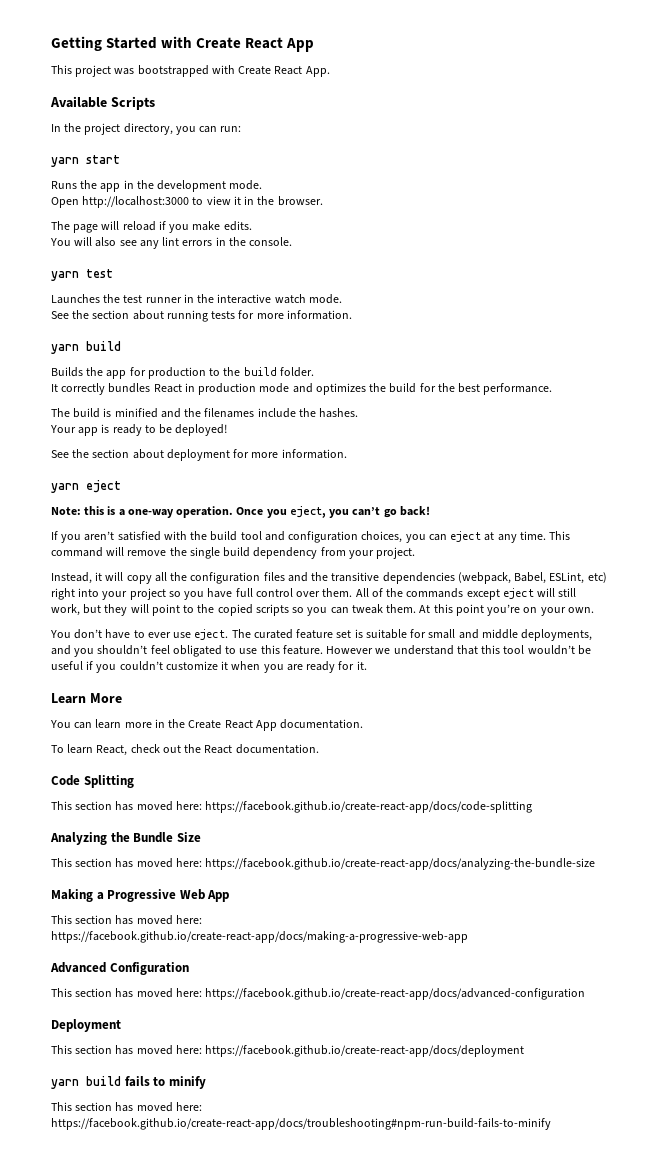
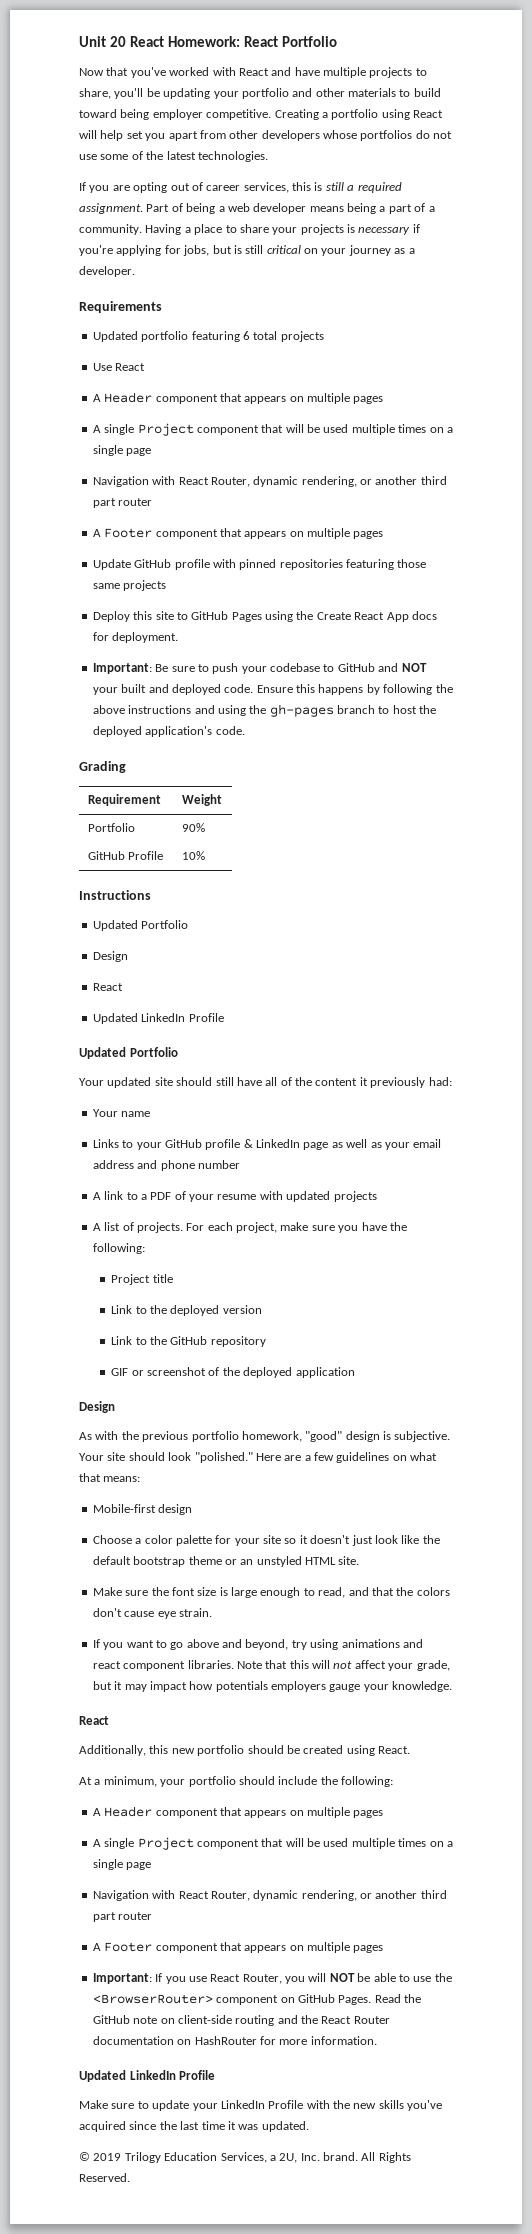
[51,36,315,52] [51,65,330,77] [50,96,155,110] [51,123,242,135] [51,155,120,167] [51,180,263,192] [51,196,323,208] [51,221,252,233] [50,237,293,249] [51,269,113,281] [51,294,342,304] [51,310,352,322] [51,341,121,354] [51,367,314,379] [51,383,553,395] [51,408,359,418] [50,424,228,436] [51,449,347,461] [51,480,121,493] [51,506,430,518] [51,531,571,543] [51,547,416,559] [51,572,607,584] [51,588,577,600] [51,604,594,616] [50,629,593,641] [51,645,591,657] [51,661,367,673] [51,693,122,704] [50,719,364,731] [51,744,319,756] [51,775,134,788] [51,801,533,813] [50,832,201,845] [51,858,596,870] [51,889,230,902] [51,915,202,925] [51,931,468,943] [50,962,189,975] [51,988,586,1000] [51,1019,121,1032] [51,1045,525,1057] [51,1076,206,1089] [51,1102,202,1112] [51,1118,551,1130] Getting Started with Create React App // This project was bootstrapped with Create React App. // Available Scripts // In the project directory, you can run: // yarn start // Runs the app in the development mode. // Open http://localhost:3000 to view it in the browser. // The page will reload if you make edits. // You will also see any lint errors in the console. // yarn test // Launches the test runner in the interactive watch mode. // See the section about running tests for more information. // yarn build // Builds the app for production to the build folder. // It correctly bundles React in production mode and optimizes the build for the best performance. // The build is minified and the filenames include the hashes. // Your app is ready to be deployed! // See the section about deployment for more information. // yarn eject // Note: this is a one-way operation. Once you eject, you can’t go back! // If you aren’t satisfied with the build tool and configuration choices, you can eject at any time. This command will remove the single build dependency from your project. // Instead, it will copy all the configuration files and the transitive dependencies (webpack, Babel, ESLint, etc) right into your project so you have full control over them. All of the commands except eject will still work, but they will point to the copied scripts so you can tweak them. At this point you’re on your own. // You don’t have to ever use eject. The curated feature set is suitable for small and middle deployments, and you shouldn’t feel obligated to use this feature. However we understand that this tool wouldn’t be useful if you couldn’t customize it when you are ready for it. // Learn More // You can learn more in the Create React App documentation. // To learn React, check out the React documentation. // Code Splitting // This section has moved here: https://facebook.github.io/create-react-app/docs/code-splitting // Analyzing the Bundle Size // This section has moved here: https://facebook.github.io/create-react-app/docs/analyzing-the-bundle-size // Making a Progressive Web App // This section has moved here: https://facebook.github.io/create-react-app/docs/making-a-progressive-web-app // Advanced Configuration // This section has moved here: https://facebook.github.io/create-react-app/docs/advanced-configuration // Deployment // This section has moved here: https://facebook.github.io/create-react-app/docs/deployment // yarn build fails to minify // This section has moved here: https://facebook.github.io/create-react-app/docs/troubleshooting#npm-run-build-fails-to-minify -> [79,36,337,47] [79,67,427,78] [79,88,441,99] [79,109,443,120] [79,130,453,141] [79,151,268,162] [79,182,402,193] [79,203,435,214] [79,224,420,235] [79,245,415,256] [79,266,135,277] [79,301,162,313] [92,331,324,342] [92,363,146,371] [92,392,384,404] [92,423,453,436] [92,445,152,456] [92,476,447,487] [92,498,153,508] [92,528,384,539] [92,559,427,570] [92,580,167,591] [92,611,437,622] [92,632,179,643] [92,663,427,674] [92,684,453,695] [92,704,437,717] [92,726,245,737] [79,761,126,773] [87,794,161,806] [181,794,222,806] [87,823,135,832] [181,823,205,832] [87,851,163,860] [181,851,205,860] [79,890,151,900] [92,920,189,931] [92,951,128,962] [92,983,123,991] [92,1013,224,1024] [79,1047,178,1059] [79,1077,452,1088] [92,1109,151,1117] [92,1139,442,1150] [92,1160,240,1171] [92,1191,377,1202] [92,1222,407,1233] [92,1243,145,1254] [111,1274,173,1285] [111,1305,262,1316] [111,1336,266,1347] [111,1367,355,1378] [79,1401,115,1413] [79,1431,451,1442] [79,1452,438,1463] [79,1473,141,1482] [92,1504,193,1515] [92,1535,440,1546] [92,1556,360,1567] [92,1587,450,1598] [92,1608,212,1619] [92,1639,423,1650] [92,1660,450,1671] [92,1681,453,1692] [79,1716,109,1725] [79,1745,410,1756] [79,1776,393,1787] [92,1806,384,1818] [92,1837,453,1850] [92,1859,152,1870] [92,1890,447,1901] [92,1912,153,1922] [92,1942,384,1953] [92,1973,452,1984] [92,1994,421,2005] [92,2015,390,2026] [92,2036,377,2045] [79,2070,216,2082] [79,2100,443,2111] [79,2121,309,2132] [79,2152,411,2163] [79,2173,130,2182] Unit 20 React Homework: React Portfolio // Now that you've worked with React and have multiple projects to share, you'll be updating your portfolio and other materials to build toward being employer competitive. Creating a portfolio using React will help set you apart from other developers whose portfolios do not use some of the latest technologies. // If you are opting out of career services, this is still a required assignment. Part of being a web developer means being a part of a community. Having a place to share your projects is necessary if you're applying for jobs, but is still critical on your journey as a developer. // Requirements // Updated portfolio featuring 6 total projects // Use React // A Header component that appears on multiple pages // A single Project component that will be used multiple times on a single page // Navigation with React Router, dynamic rendering, or another third part router // A Footer component that appears on multiple pages // Update GitHub profile with pinned repositories featuring those same projects // Deploy this site to GitHub Pages using the Create React App docs for deployment. // Important: Be sure to push your codebase to GitHub and NOT your built and deployed code. Ensure this happens by following the above instructions and using the gh-pages branch to host the deployed application's code. // Grading // Requirement | Weight // Portfolio | 90% // GitHub Profile | 10% // Instructions // Updated Portfolio // Design // React // Updated LinkedIn Profile // Updated Portfolio // Your updated site should still have all of the content it previously had: // Your name // Links to your GitHub profile & LinkedIn page as well as your email address and phone number // A link to a PDF of your resume with updated projects // A list of projects. For each project, make sure you have the following: // Project title // Link to the deployed version // Link to the GitHub repository // GIF or screenshot of the deployed application // Design // As with the previous portfolio homework, "good" design is subjective. Your site should look "polished." Here are a few guidelines on what that means: // Mobile-first design // Choose a color palette for your site so it doesn't just look like the default bootstrap theme or an unstyled HTML site. // Make sure the font size is large enough to read, and that the colors don't cause eye strain. // If you want to go above and beyond, try using animations and react component libraries. Note that this will not affect your grade, but it may impact how potentials employers gauge your knowledge. // React // Additionally, this new portfolio should be created using React. // At a minimum, your portfolio should include the following: // A Header component that appears on multiple pages // A single Project component that will be used multiple times on a single page // Navigation with React Router, dynamic rendering, or another third part router // A Footer component that appears on multiple pages // Important: If you use React Router, you will NOT be able to use the <BrowserRouter> component on GitHub Pages. Read the GitHub note on client-side routing and the React Router documentation on HashRouter for more information. // Updated LinkedIn Profile // Make sure to update your LinkedIn Profile with the new skills you've acquired since the last time it was updated. // © 2019 Trilogy Education Services, a 2U, Inc. brand. All Rights Reserved.

